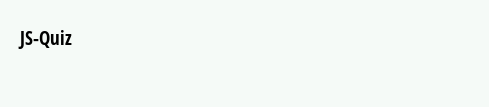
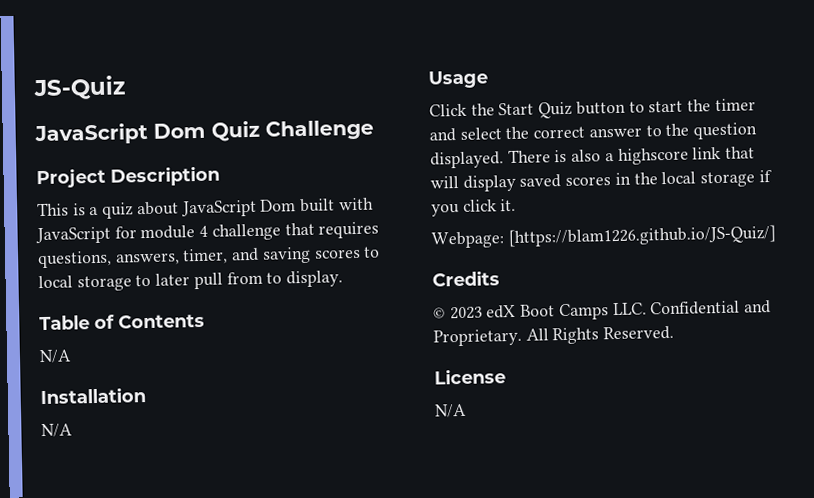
(72, 39) none -> [34,119,374,146] [36,165,220,189] [37,197,374,219] [35,221,380,245] [37,246,381,269] [38,270,344,292] [39,313,205,331] [39,349,72,364] [40,387,146,405] [41,423,73,438] [428,70,488,89] [429,98,756,119] [429,122,758,142] [430,146,756,169] [430,169,772,192] [431,198,517,217] [431,224,776,249] [432,270,500,287] [433,300,772,321] [433,325,675,347] [434,368,506,385] [434,403,467,418] // JavaScript Dom Quiz Challenge // Project Description // This is a quiz about JavaScript Dom built with JavaScript for module 4 challenge that requires questions, answers, timer, and saving scores to local storage to later pull from to display. // Table of Contents // N/A // Installation // N/A // Usage // Click the Start Quiz button to start the timer and select the correct answer to the question displayed. There is also a highscore link that will display saved scores in the local storage if you click it. // Webpage: [https://blam1226.github.io/JS-Quiz/] // Credits // © 2023 edX Boot Camps LLC. Confidential and Proprietary. All Rights Reserved. // License // N/A

